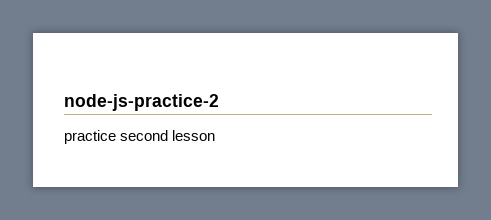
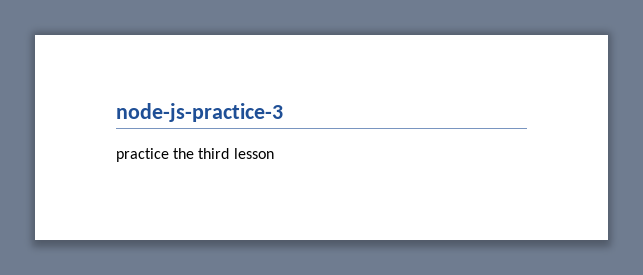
[64,94,219,111] node-js-practice-2 -> [116,103,283,122] node-js-practice-3
[120,130,169,141] second -> [173,148,230,159] the third

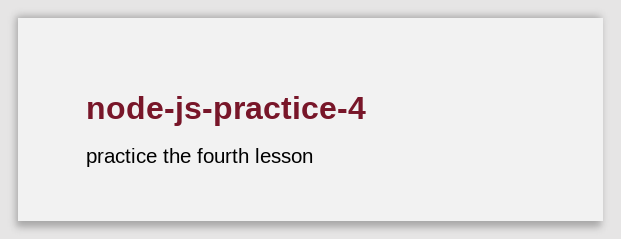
[116,103,283,122] node-js-practice-3 -> [86,96,366,126] node-js-practice-4
[198,148,230,159] third -> [197,148,249,163] fourth

